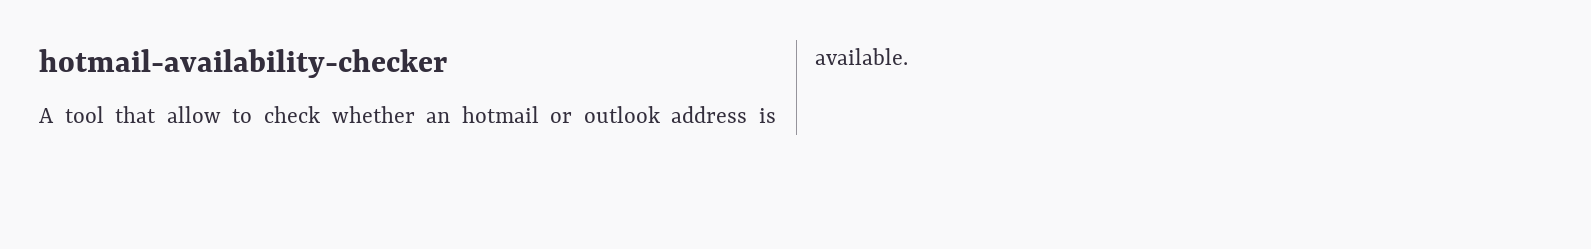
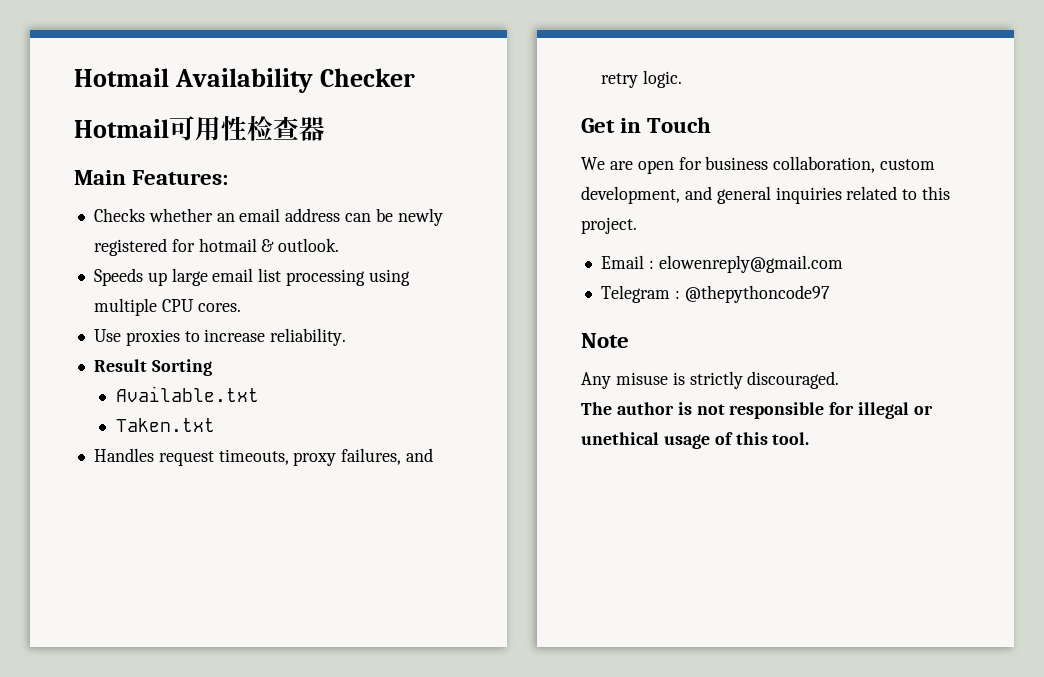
[39,49,447,78] [39,106,777,123] [815,48,908,65] hotmail-availability-checker // A tool that allow to check whether an hotmail or outlook address is available. -> [74,68,415,93] [74,115,325,141] [74,170,229,185] [93,208,443,226] [93,238,340,256] [93,268,410,286] [93,298,241,316] [93,328,347,346] [93,359,212,376] [115,386,259,402] [115,418,215,432] [93,448,434,466] [600,70,682,88] [581,117,712,133] [581,156,936,174] [581,186,951,204] [581,217,637,234] [600,255,843,273] [600,285,830,303] [581,333,629,348] [581,371,840,389] [581,402,934,419] [581,432,810,449] Hotmail Availability Checker // Hotmail可用性检查器 // Main Features: // Checks whether an email address can be newly registered for hotmail & outlook. // Speeds up large email list processing using multiple CPU cores. // Use proxies to increase reliability. // Result Sorting // Available.txt // Taken.txt // Handles request timeouts, proxy failures, and retry logic. // Get in Touch // We are open for business collaboration, custom development, and general inquiries related to this project. // Email : elowenreply@gmail.com // Telegram : @thepythoncode97 // Note // Any misuse is strictly discouraged. // The author is not responsible for illegal or unethical usage of this tool.

